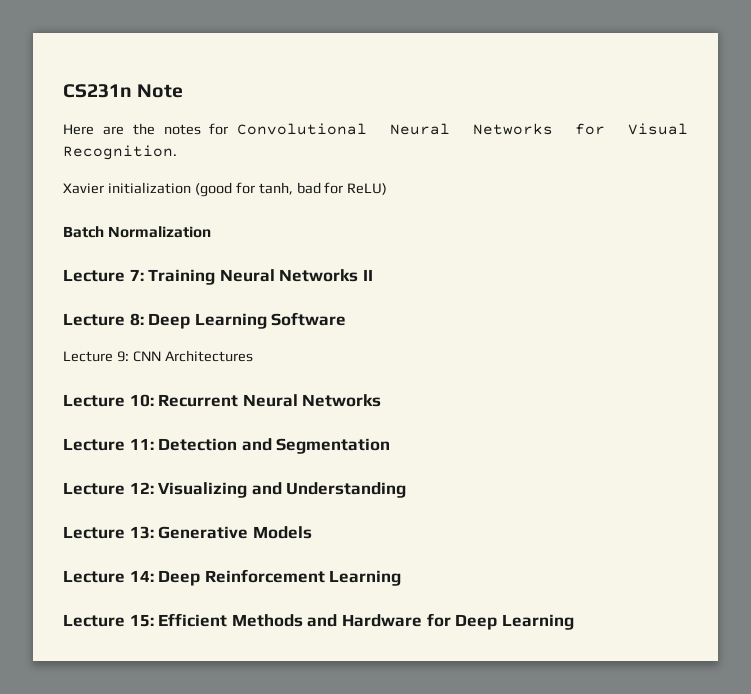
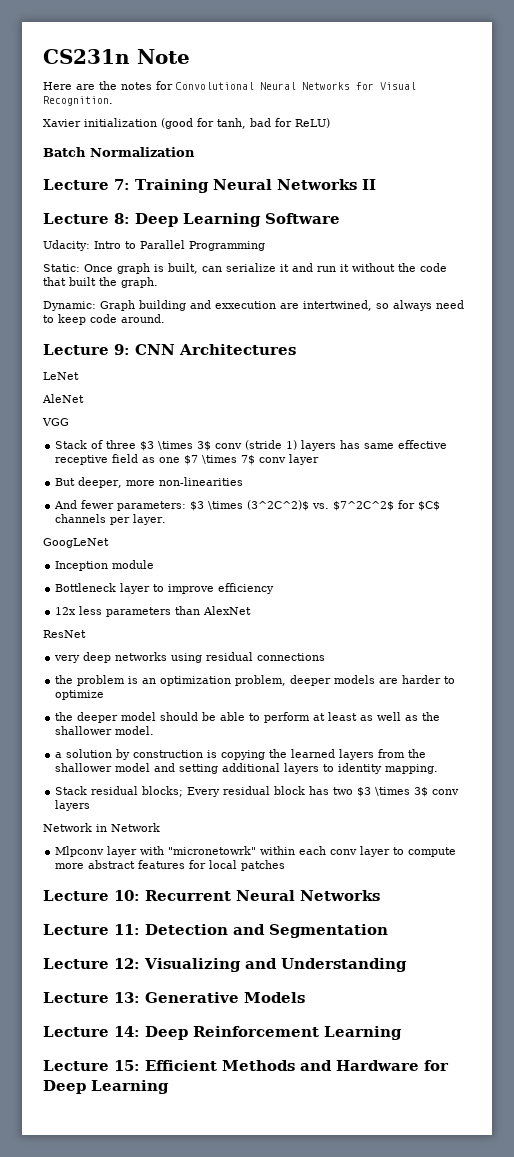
[63,350,253,362] Lecture 9: CNN Architectures -> [43,240,265,251] [43,263,447,274] [43,277,158,288] [43,300,464,311] [43,314,165,325] [43,344,296,355] [43,372,79,380] [42,394,84,403] [42,418,69,426] [55,440,448,451] [55,454,320,465] [55,477,244,488] [54,500,441,511] [55,514,167,525] [43,538,109,548] [55,560,155,571] [55,583,275,594] [55,606,252,617] [43,630,86,638] [54,652,326,663] [55,675,456,686] [55,690,105,700] [55,712,441,723] [55,726,155,735] [55,749,427,760] [55,763,439,774] [55,786,460,797] [55,800,91,811] [43,823,160,832] [55,846,457,857] [55,860,286,871] Udacity: Intro to Parallel Programming // Static: Once graph is built, can serialize it and run it without the code that built the graph. // Dynamic: Graph building and exxecution are intertwined, so always need to keep code around. // Lecture 9: CNN Architectures // LeNet // AleNet // VGG // Stack of three $3 \times 3$ conv (stride 1) layers has same effective receptive field as one $7 \times 7$ conv layer // But deeper, more non-linearities // And fewer parameters: $3 \times (3^2C^2)$ vs. $7^2C^2$ for $C$ channels per layer. // GoogLeNet // Inception module // Bottleneck layer to improve efficiency // 12x less parameters than AlexNet // ResNet // very deep networks using residual connections // the problem is an optimization problem, deeper models are harder to optimize // the deeper model should be able to perform at least as well as the shallower model. // a solution by construction is copying the learned layers from the shallower model and setting additional layers to identity mapping. // Stack residual blocks; Every residual block has two $3 \times 3$ conv layers // Network in Network // Mlpconv layer with "micronetowrk" within each conv layer to compute more abstract features for local patches

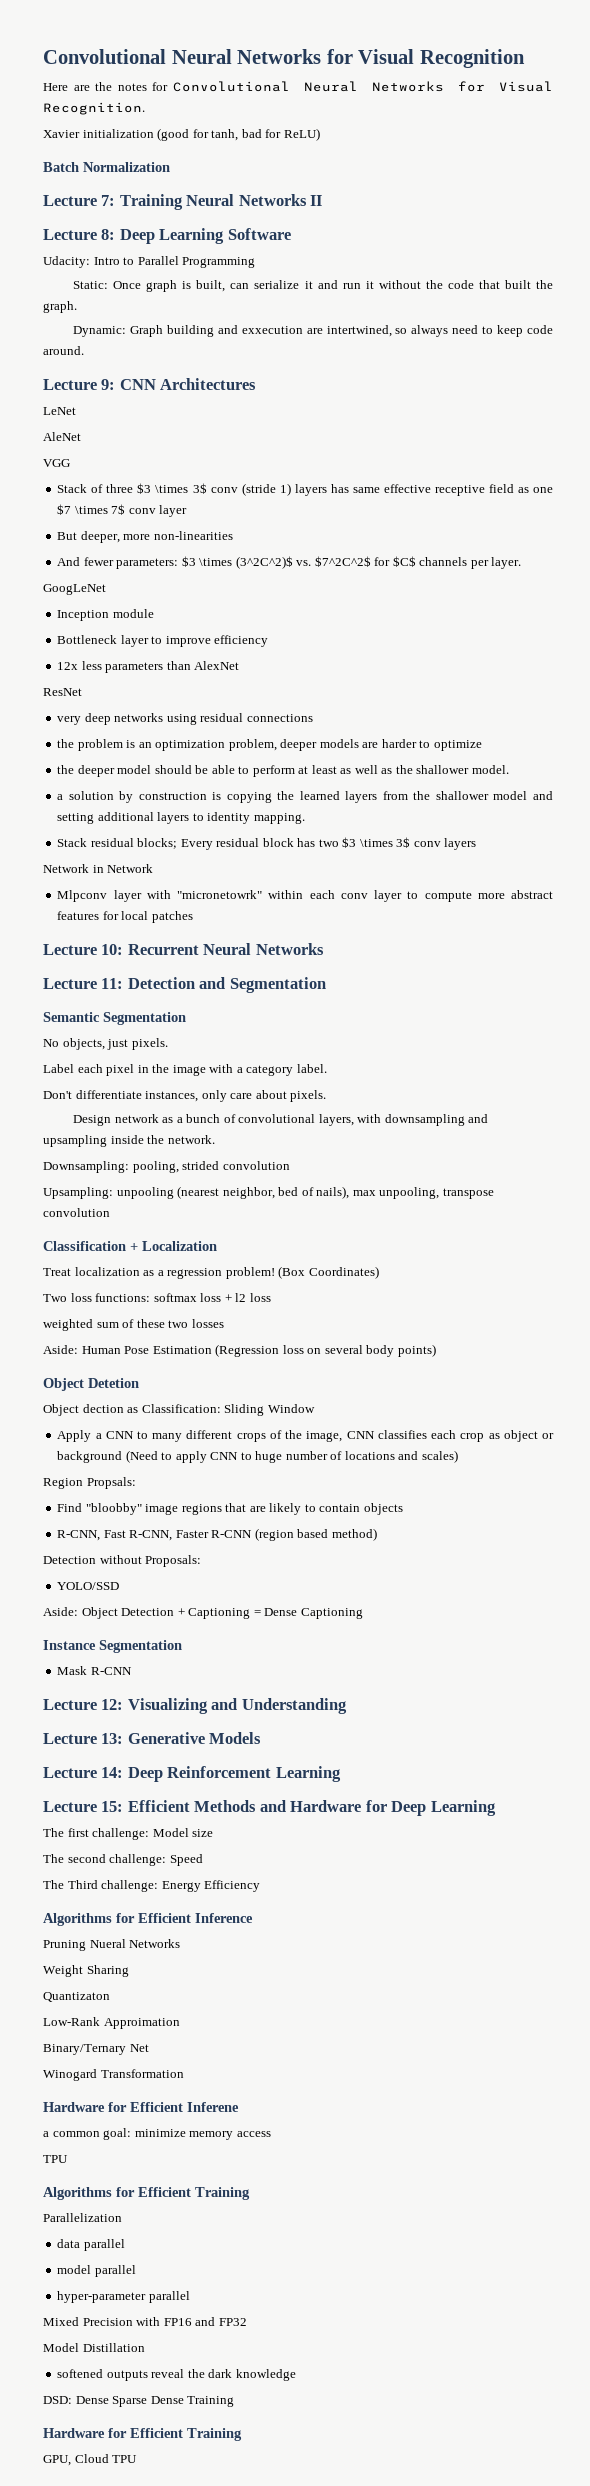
[43,49,190,64] CS231n Note -> [43,49,525,68] Convolutional Neural Networks for Visual Recognition
(388, 931) none -> [43,1012,186,1025] [43,1038,168,1050] [43,1064,327,1076] [43,1090,327,1102] [73,1114,489,1126] [43,1135,215,1147] [43,1161,290,1173] [43,1186,494,1199] [43,1208,110,1217] [43,1241,217,1251] [43,1266,379,1279] [43,1293,271,1302] [43,1319,224,1331] [43,1344,436,1357] [43,1378,139,1391] [43,1404,315,1416] [57,1430,554,1442] [57,1450,458,1463] [43,1477,136,1489] [57,1503,403,1515] [57,1528,377,1541] [43,1555,202,1567] [57,1582,120,1590] [43,1607,363,1619] [43,1640,182,1653] [57,1666,132,1675] // Semantic Segmentation // No objects, just pixels. // Label each pixel in the image with a category label. // Don't differentiate instances, only care about pixels. // Design network as a bunch of convolutional layers, with downsampling and upsampling inside the network. // Downsampling: pooling, strided convolution // Upsampling: unpooling (nearest neighbor, bed of nails), max unpooling, transpose convolution // Classification + Localization // Treat localization as a regression problem! (Box Coordinates) // Two loss functions: softmax loss + l2 loss // weighted sum of these two losses // Aside: Human Pose Estimation (Regression loss on several body points) // Object Detetion // Object dection as Classification: Sliding Window // Apply a CNN to many different crops of the image, CNN classifies each crop as object or background (Need to apply CNN to huge number of locations and scales) // Region Propsals: // Find "bloobby" image regions that are likely to contain objects // R-CNN, Fast R-CNN, Faster R-CNN (region based method) // Detection without Proposals: // YOLO/SSD // Aside: Object Detection + Captioning = Dense Captioning // Instance Segmentation // Mask R-CNN
(169, 1087) none -> [43,1828,214,1840] [43,1854,203,1866] [43,1880,261,1892] [43,1913,253,1926] [43,1939,181,1951] [43,1965,129,1977] [43,1992,110,2002] [43,2017,180,2029] [43,2044,149,2055] [43,2069,184,2081] [43,2102,239,2112] [43,2128,271,2140] [43,2155,68,2163] [43,2187,250,2200] [43,2213,122,2222] [57,2239,125,2251] [57,2265,136,2277] [57,2291,190,2303] [43,2317,247,2326] [43,2343,145,2352] [57,2369,296,2381] [43,2396,235,2407] [43,2428,242,2441] [43,2454,138,2466] // The first challenge: Model size // The second challenge: Speed // The Third challenge: Energy Efficiency // Algorithms for Efficient Inference // Pruning Nueral Networks // Weight Sharing // Quantizaton // Low-Rank Approimation // Binary/Ternary Net // Winogard Transformation // Hardware for Efficient Inferene // a common goal: minimize memory access // TPU // Algorithms for Efficient Training // Parallelization // data parallel // model parallel // hyper-parameter parallel // Mixed Precision with FP16 and FP32 // Model Distillation // softened outputs reveal the dark knowledge // DSD: Dense Sparse Dense Training // Hardware for Efficient Training // GPU, Cloud TPU

